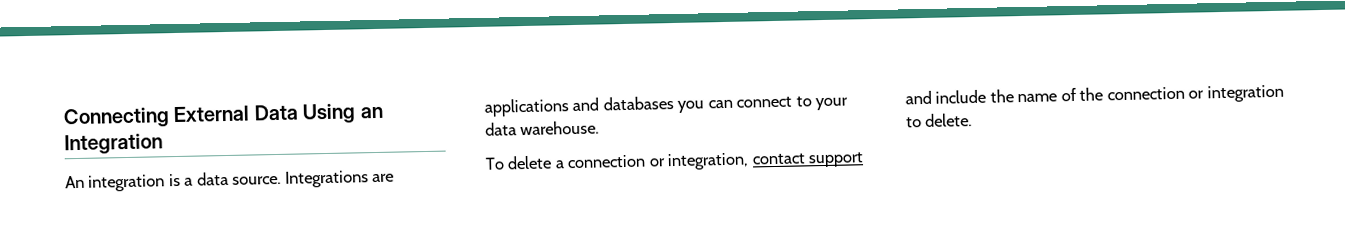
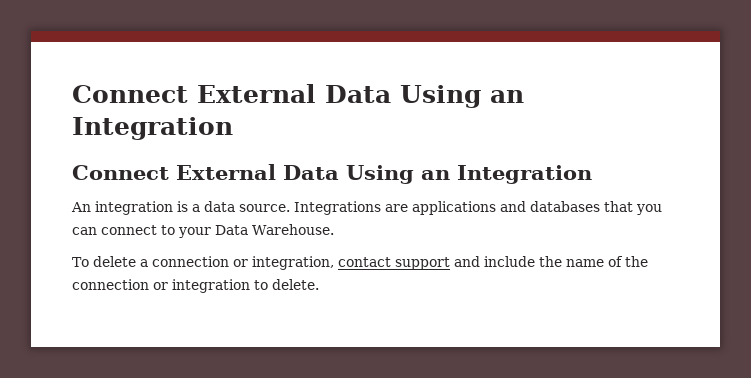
[63,107,170,129] Connecting -> [72,84,524,108] [72,117,233,140] [72,165,169,180] Connect External Data Using an Integration // Connect
(674, 103) none -> [604,201,633,212] that
[485,120,600,136] data warehouse. -> [215,224,334,235] Data Warehouse.

